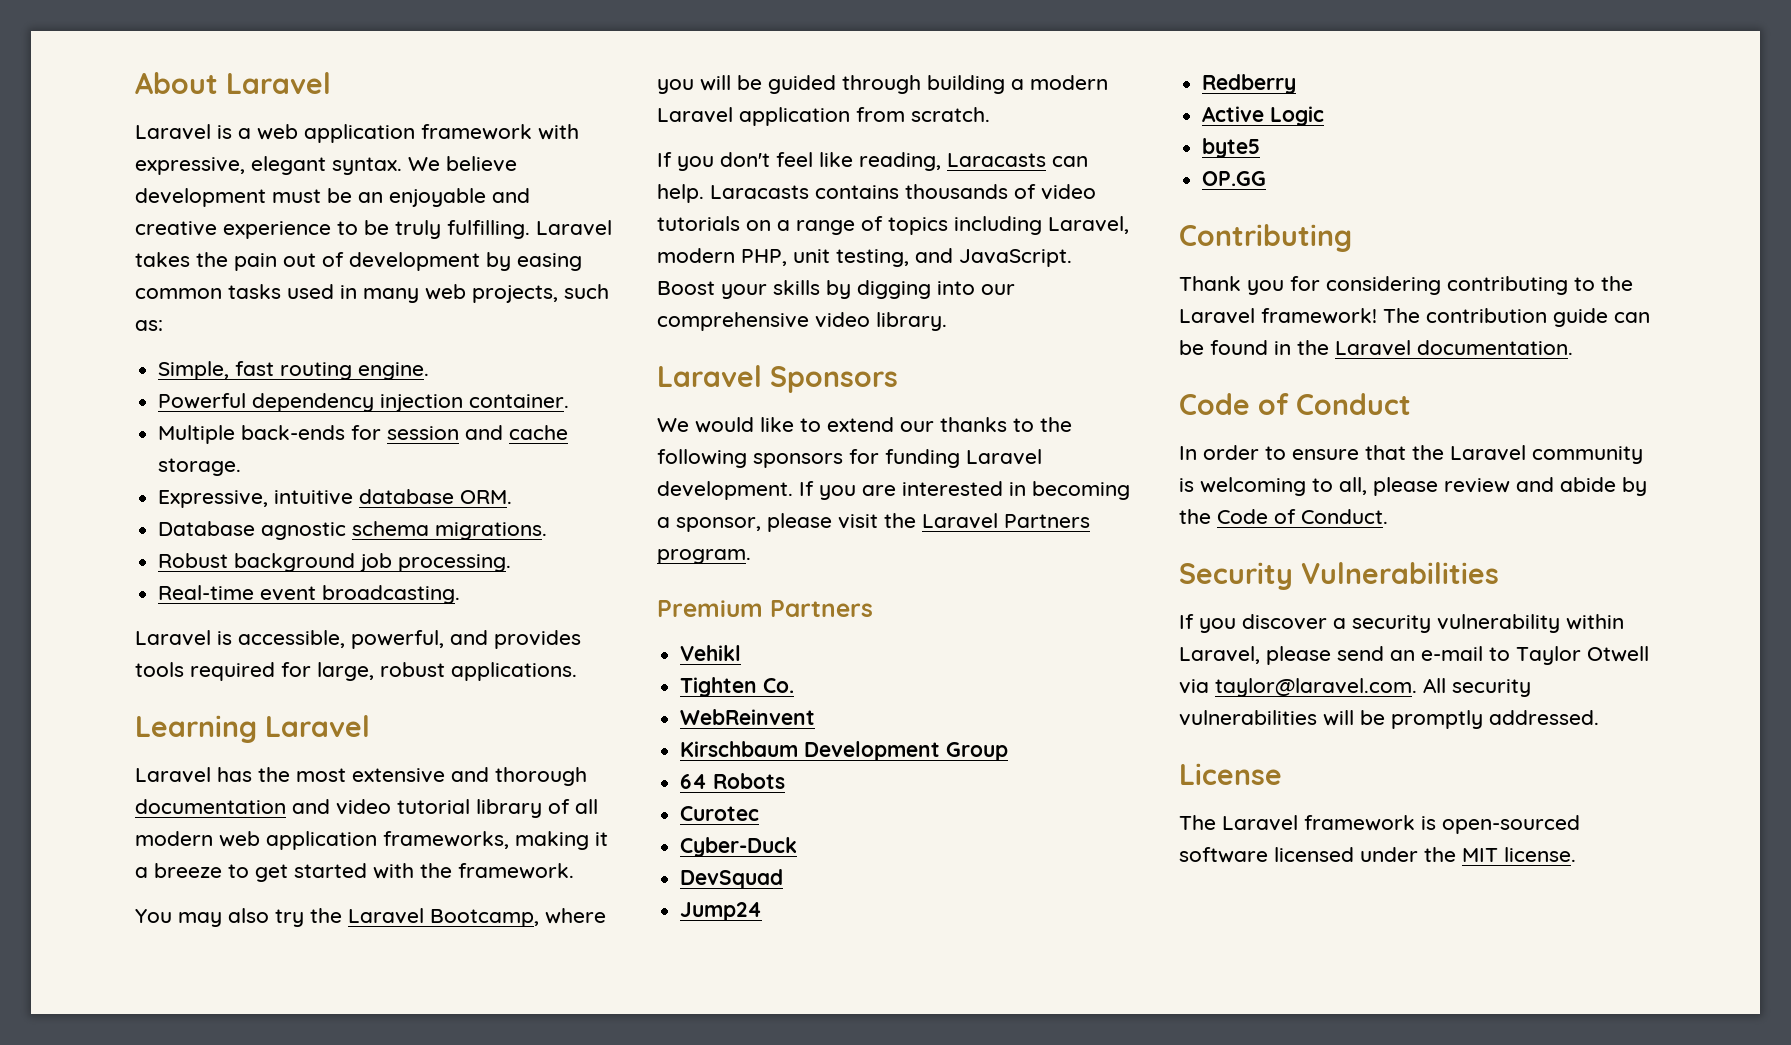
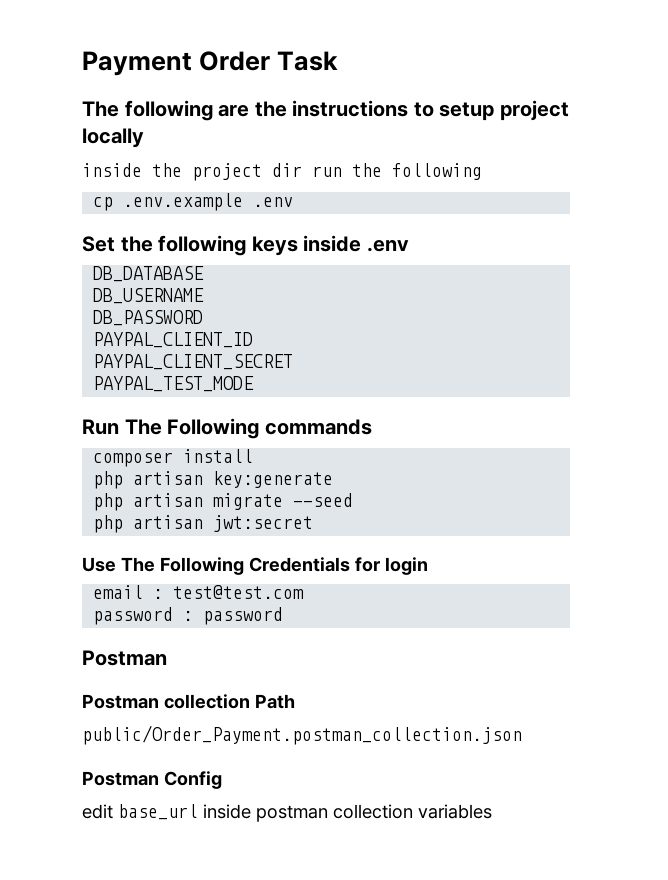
[135,72,331,94] [135,124,579,143] [135,156,517,175] [135,188,530,207] [135,220,612,239] [135,252,582,271] [135,284,609,303] [135,320,163,331] [158,361,430,380] [158,393,570,412] [158,425,569,444] [158,458,242,476] [158,489,513,508] [158,521,548,540] [158,553,512,572] [158,585,461,604] [135,630,581,649] [135,662,577,681] [135,715,370,743] [135,767,587,786] [135,799,598,818] [135,831,608,850] [135,863,574,882] [135,908,606,927] [657,75,1108,94] [657,107,990,126] [657,152,1088,171] [657,184,1096,203] [657,216,1129,235] [657,248,1072,267] [657,280,1015,299] [657,312,947,331] [657,365,898,393] [657,417,1072,433] [657,449,1042,468] [657,481,1130,500] [657,513,1090,532] [657,549,751,564] [657,600,873,617] [680,645,742,661] [680,677,795,697] [680,709,816,725] [680,741,1009,761] [680,773,786,789] [680,806,760,821] [680,837,798,857] [680,869,784,889] [680,902,763,921] [1202,74,1297,94] [1202,106,1325,126] [1202,138,1261,158] [1202,171,1267,186] [1179,224,1352,252] [1179,276,1633,295] [1179,308,1650,327] [1179,340,1573,356] [1179,393,1411,415] [1179,445,1643,464] [1179,477,1647,496] [1179,509,1388,524] [1179,562,1499,590] [1179,614,1624,633] [1179,646,1649,665] [1179,678,1531,697] [1179,710,1599,729] [1179,763,1282,785] [1179,815,1580,834] [1179,847,1576,863] About Laravel // Laravel is a web application framework with expressive, elegant syntax. We believe development must be an enjoyable and creative experience to be truly fulfilling. Laravel takes the pain out of development by easing common tasks used in many web projects, such as: // Simple, fast routing engine. // Powerful dependency injection container. // Multiple back-ends for session and cache storage. // Expressive, intuitive database ORM. // Database agnostic schema migrations. // Robust background job processing. // Real-time event broadcasting. // Laravel is accessible, powerful, and provides tools required for large, robust applications. // Learning Laravel // Laravel has the most extensive and thorough documentation and video tutorial library of all modern web application frameworks, making it a breeze to get started with the framework. // You may also try the Laravel Bootcamp, where you will be guided through building a modern Laravel application from scratch. // If you don't feel like reading, Laracasts can help. Laracasts contains thousands of video tutorials on a range of topics including Laravel, modern PHP, unit testing, and JavaScript. Boost your skills by digging into our comprehensive video library. // Laravel Sponsors // We would like to extend our thanks to the following sponsors for funding Laravel development. If you are interested in becoming a sponsor, please visit the Laravel Partners program. // Premium Partners // Vehikl // Tighten Co. // WebReinvent // Kirschbaum Development Group // 64 Robots // Curotec // Cyber-Duck // DevSquad // Jump24 // Redberry // Active Logic // byte5 // OP.GG // Contributing // Thank you for considering contributing to the Laravel framework! The contribution guide can be found in the Laravel documentation. // Code of Conduct // In order to ensure that the Laravel community is welcoming to all, please review and abide by the Code of Conduct. // Security Vulnerabilities // If you discover a security vulnerability within Laravel, please send an e-mail to Taylor Otwell via taylor@laravel.com. All security vulnerabilities will be promptly addressed. // License // The Laravel framework is open-sourced software licensed under the MIT license. -> [82,51,339,76] [82,100,569,121] [82,128,144,148] [82,163,482,181] [93,193,294,211] [82,235,409,256] [93,266,205,282] [93,288,205,304] [93,310,204,326] [93,332,254,348] [93,354,294,370] [93,376,255,392] [82,418,372,439] [93,449,254,467] [93,471,334,489] [93,493,354,511] [93,515,314,533] [82,557,428,575] [93,585,305,599] [93,607,284,625] [82,650,167,666] [82,694,295,709] [82,725,522,745] [82,771,222,789] [82,804,492,822] Payment Order Task // The following are the instructions to setup project locally // inside the project dir run the following // cp .env.example .env // Set the following keys inside .env // DB_DATABASE // DB_USERNAME // DB_PASSWORD // PAYPAL_CLIENT_ID // PAYPAL_CLIENT_SECRET // PAYPAL_TEST_MODE // Run The Following commands // composer install // php artisan key:generate // php artisan migrate --seed // php artisan jwt:secret // Use The Following Credentials for login // email : test@test.com // password : password // Postman // Postman collection Path // public/Order_Payment.postman_collection.json // Postman Config // edit base_url inside postman collection variables

